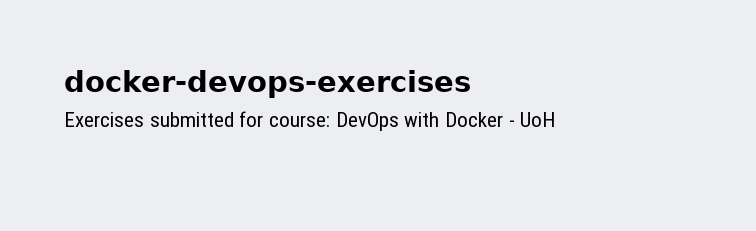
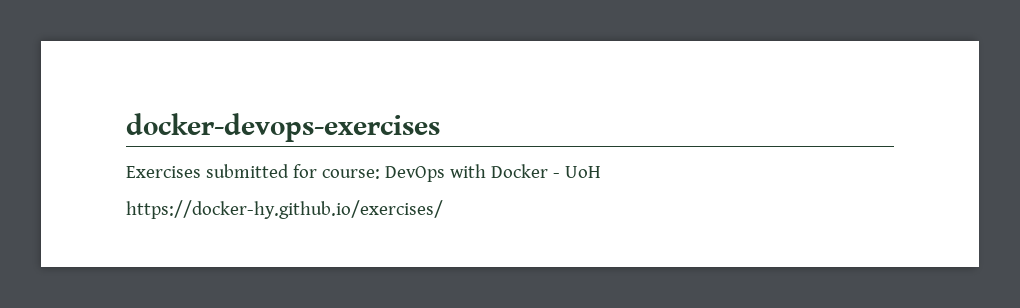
(556, 119) none -> [126,200,443,219] // https://docker-hy.github.io/exercises/

